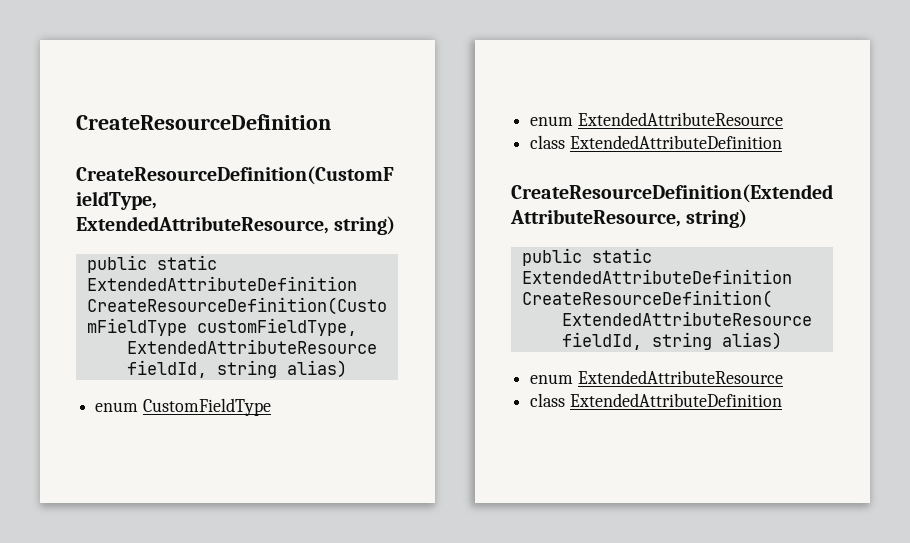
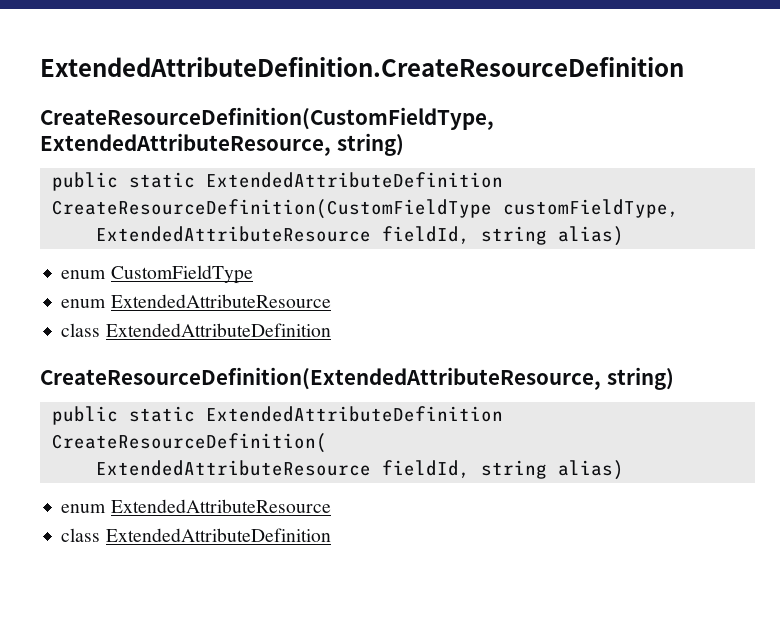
[76,114,331,130] CreateResourceDefinition -> [40,57,684,77] ExtendedAttributeDefinition.CreateResourceDefinition

